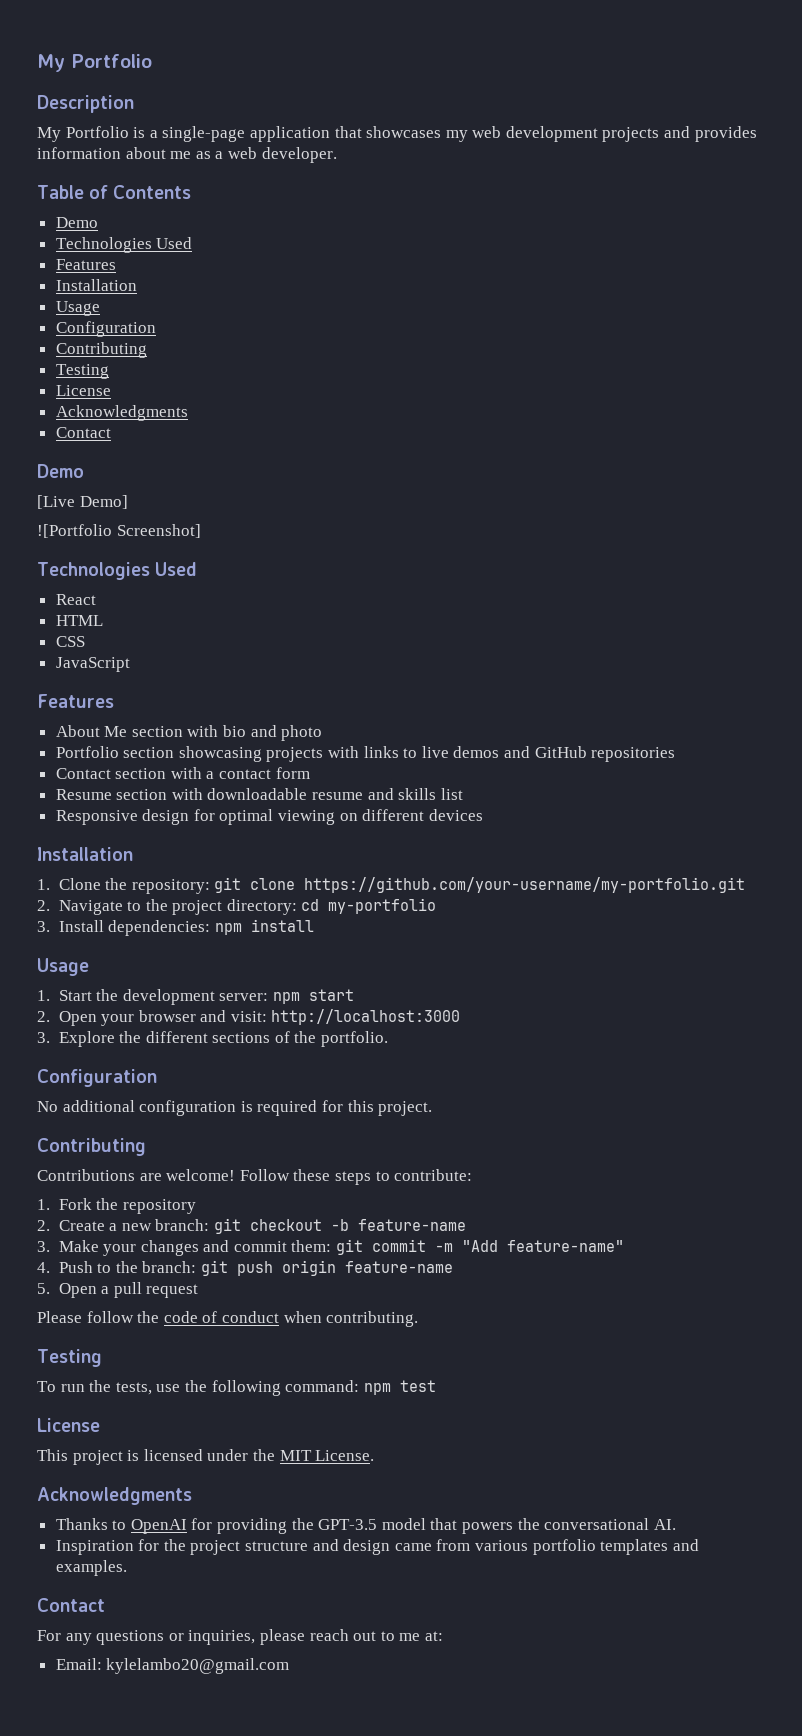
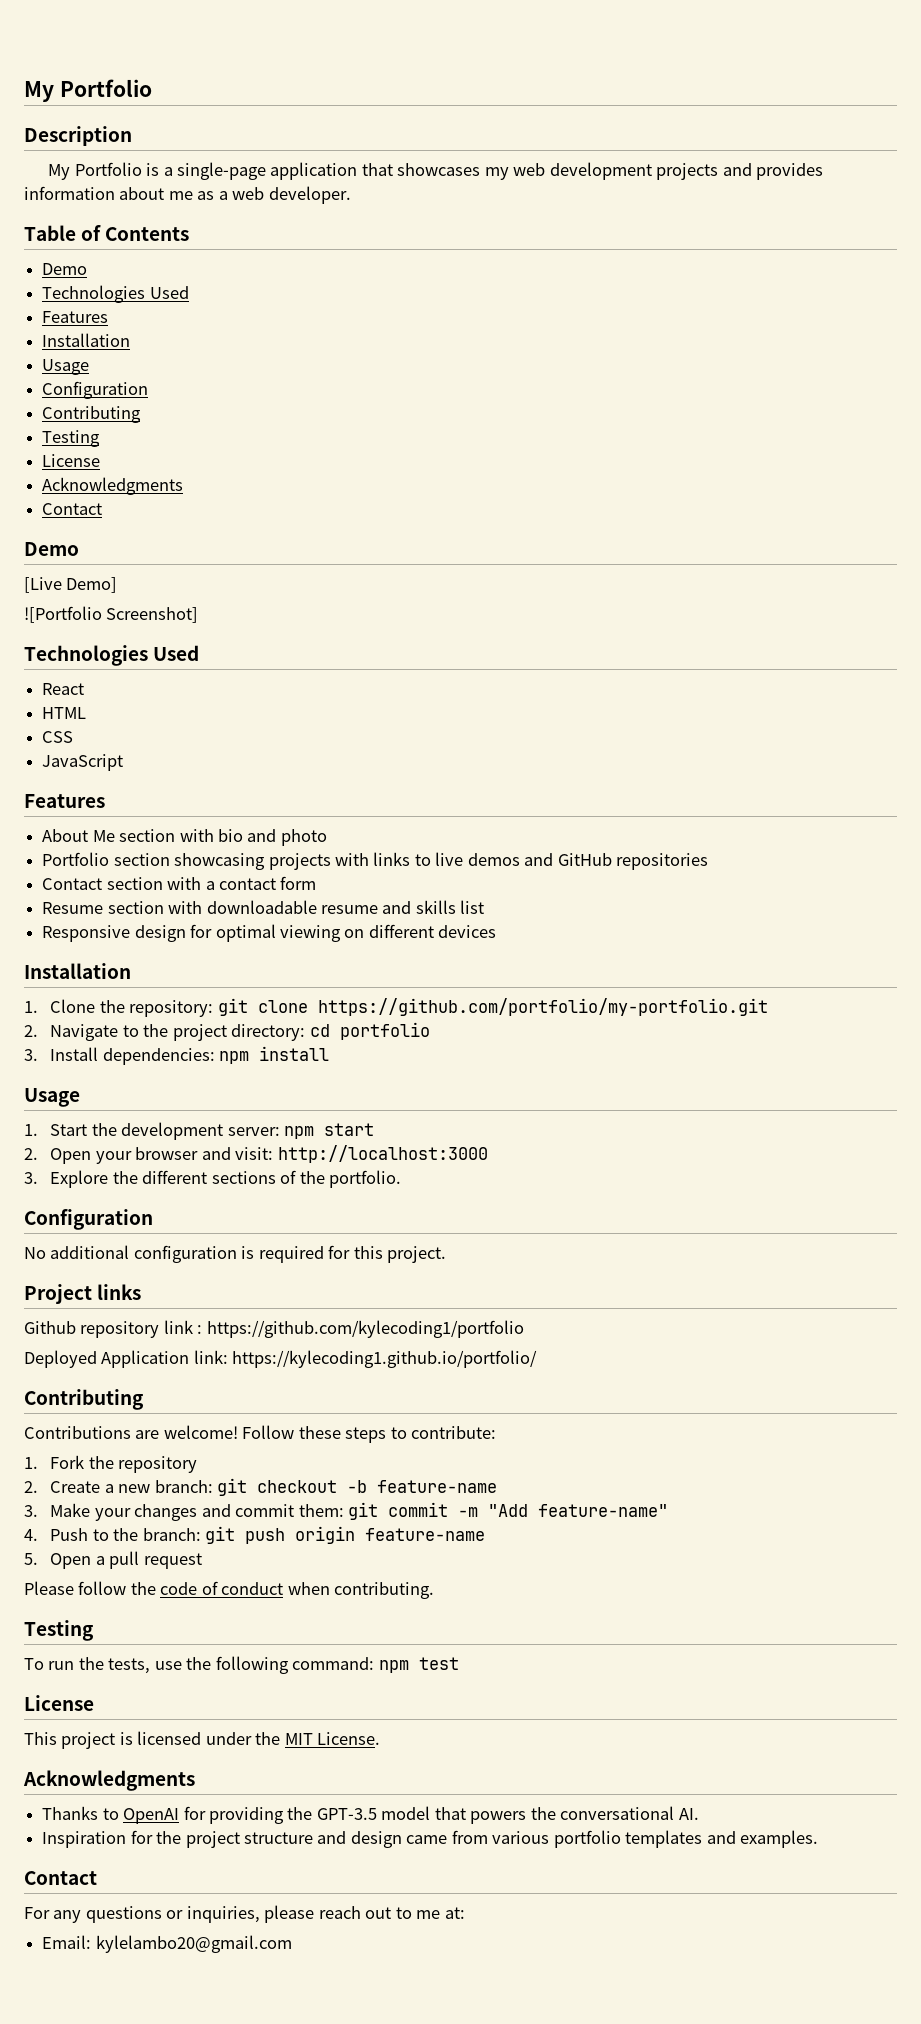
[304,877,746,893] https://github.com/your-username/my-portfolio.git -> [317,998,768,1016] https://github.com/portfolio/my-portfolio.git
[328,898,437,914] my-portfolio -> [339,1022,430,1040] portfolio
(433, 1108) none -> [24,1284,142,1304] [24,1320,524,1338] [24,1350,538,1368] // Project links // Github repository link : https://github.com/kylecoding1/portfolio // Deployed Application link: https://kylecoding1.github.io/portfolio/

